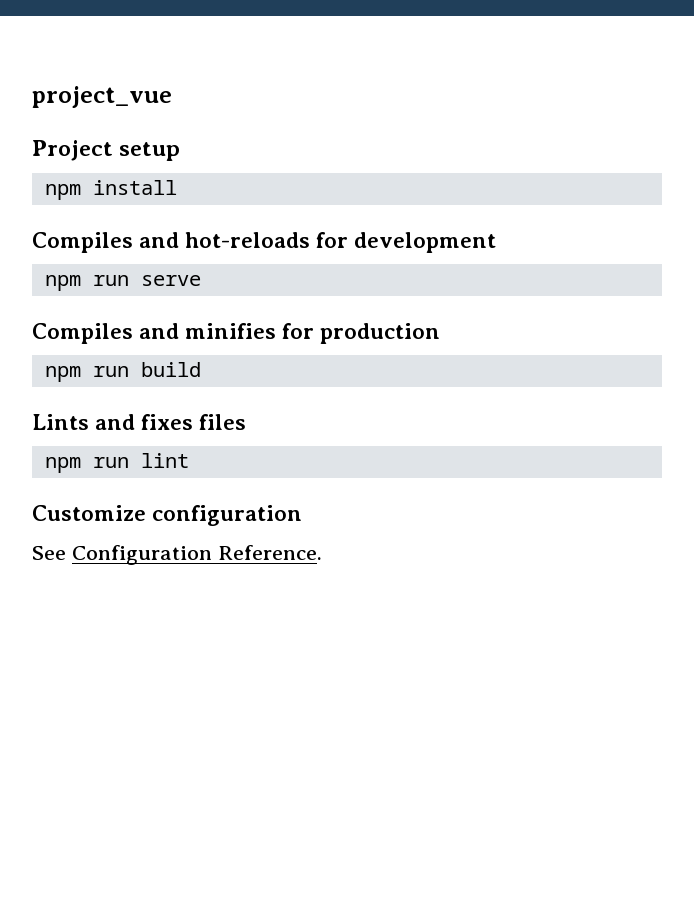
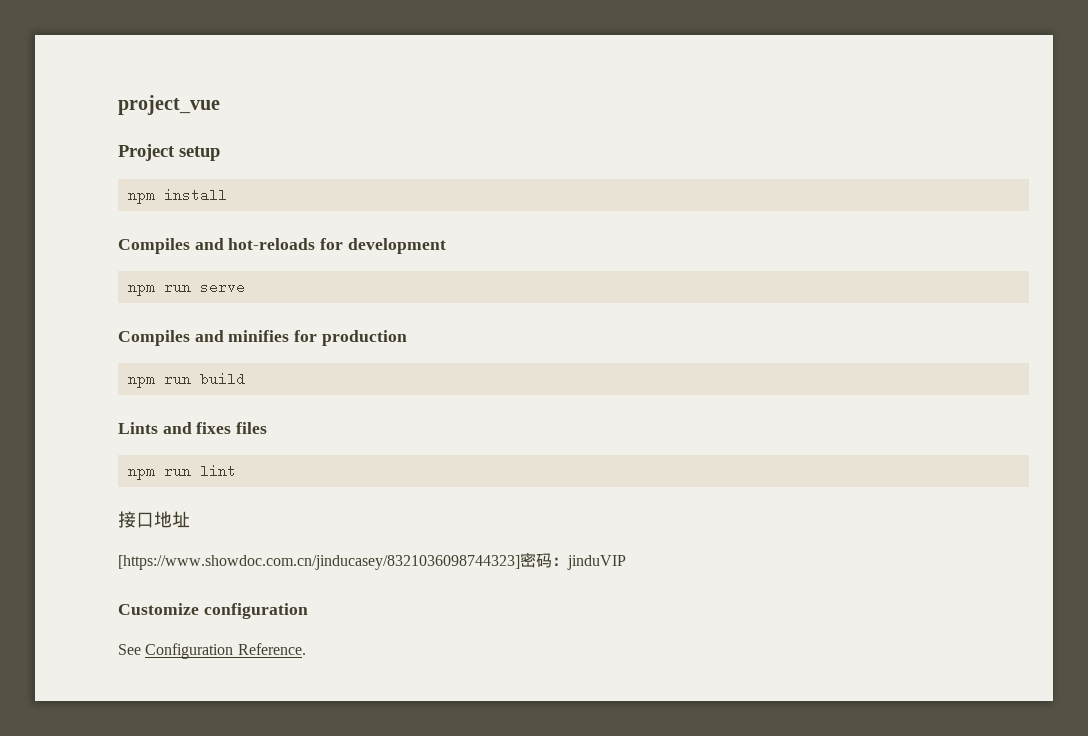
(189, 460) none -> [118,511,190,528] [118,552,626,570] // 接口地址 // [https://www.showdoc.com.cn/jinducasey/8321036098744323]密码：jinduVIP

